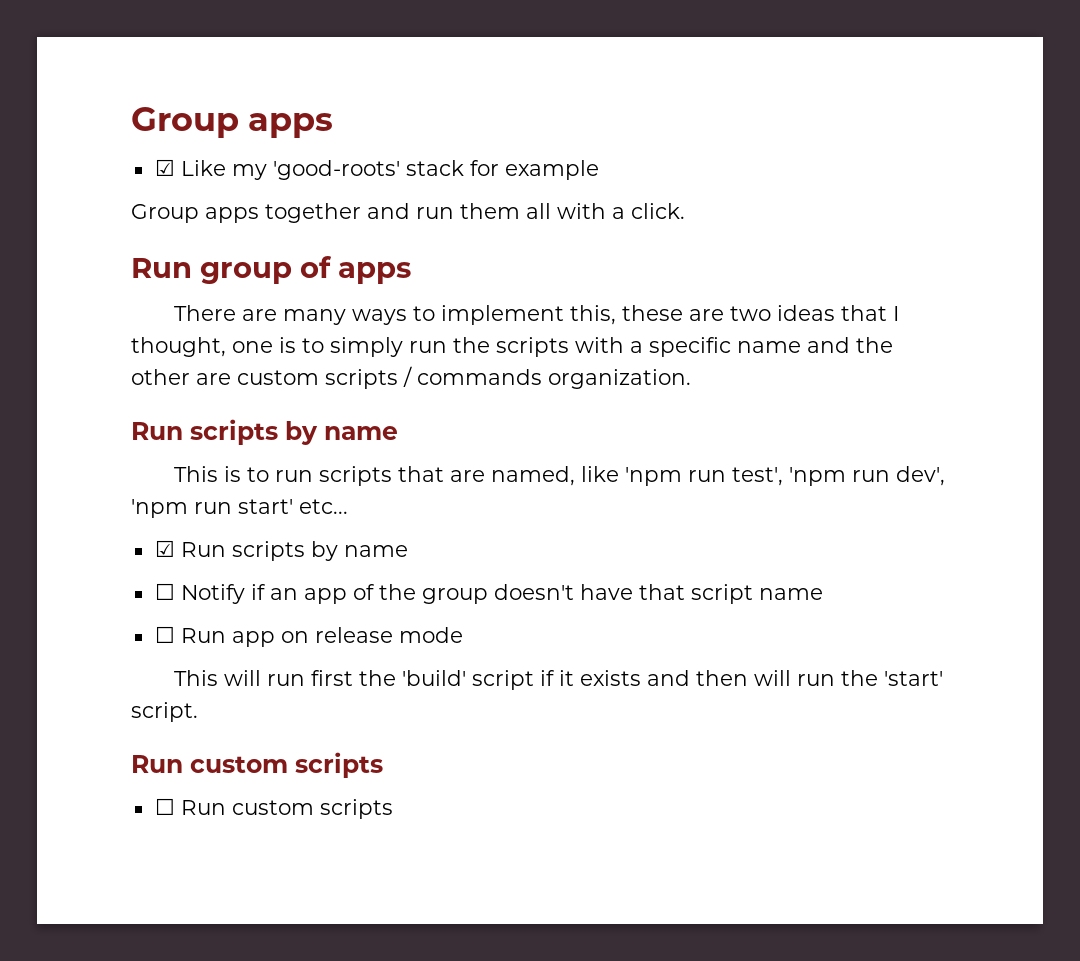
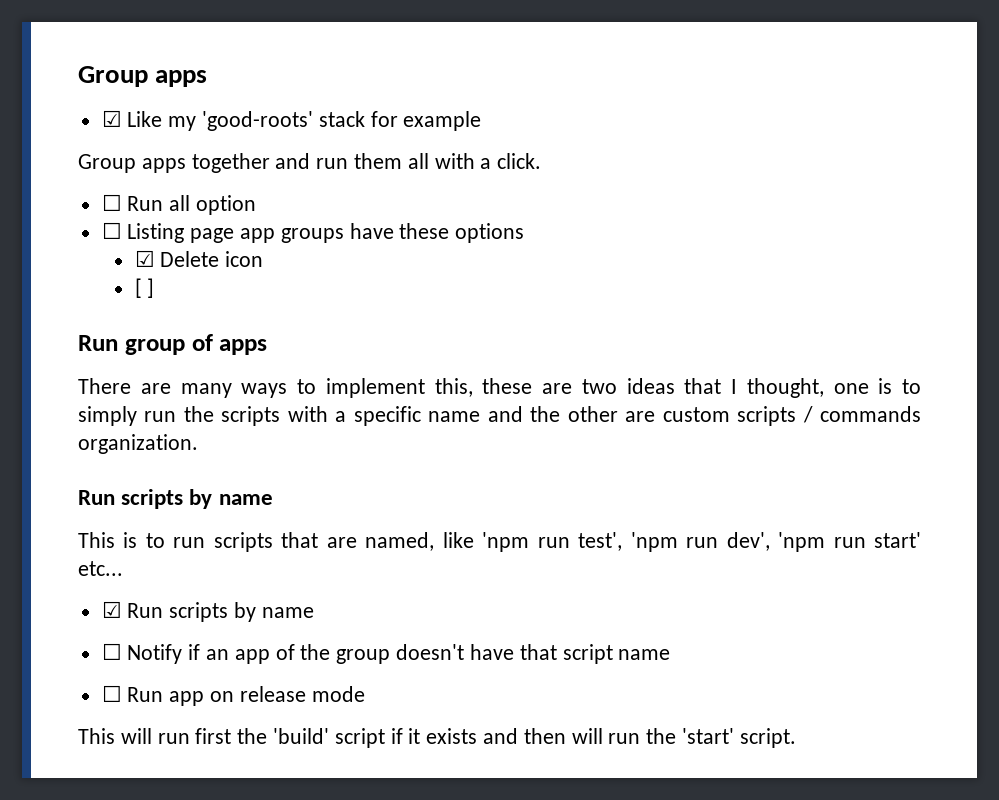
(685, 211) none -> [101,194,257,215] [101,222,525,243] [134,250,264,267] [134,278,155,298] // ☐ Run all option // ☐ Listing page app groups have these options // ☑ Delete icon // [ ]
[131,752,383,778] [154,798,393,819] // Run custom scripts // ☐ Run custom scripts -> (796, 738) none

